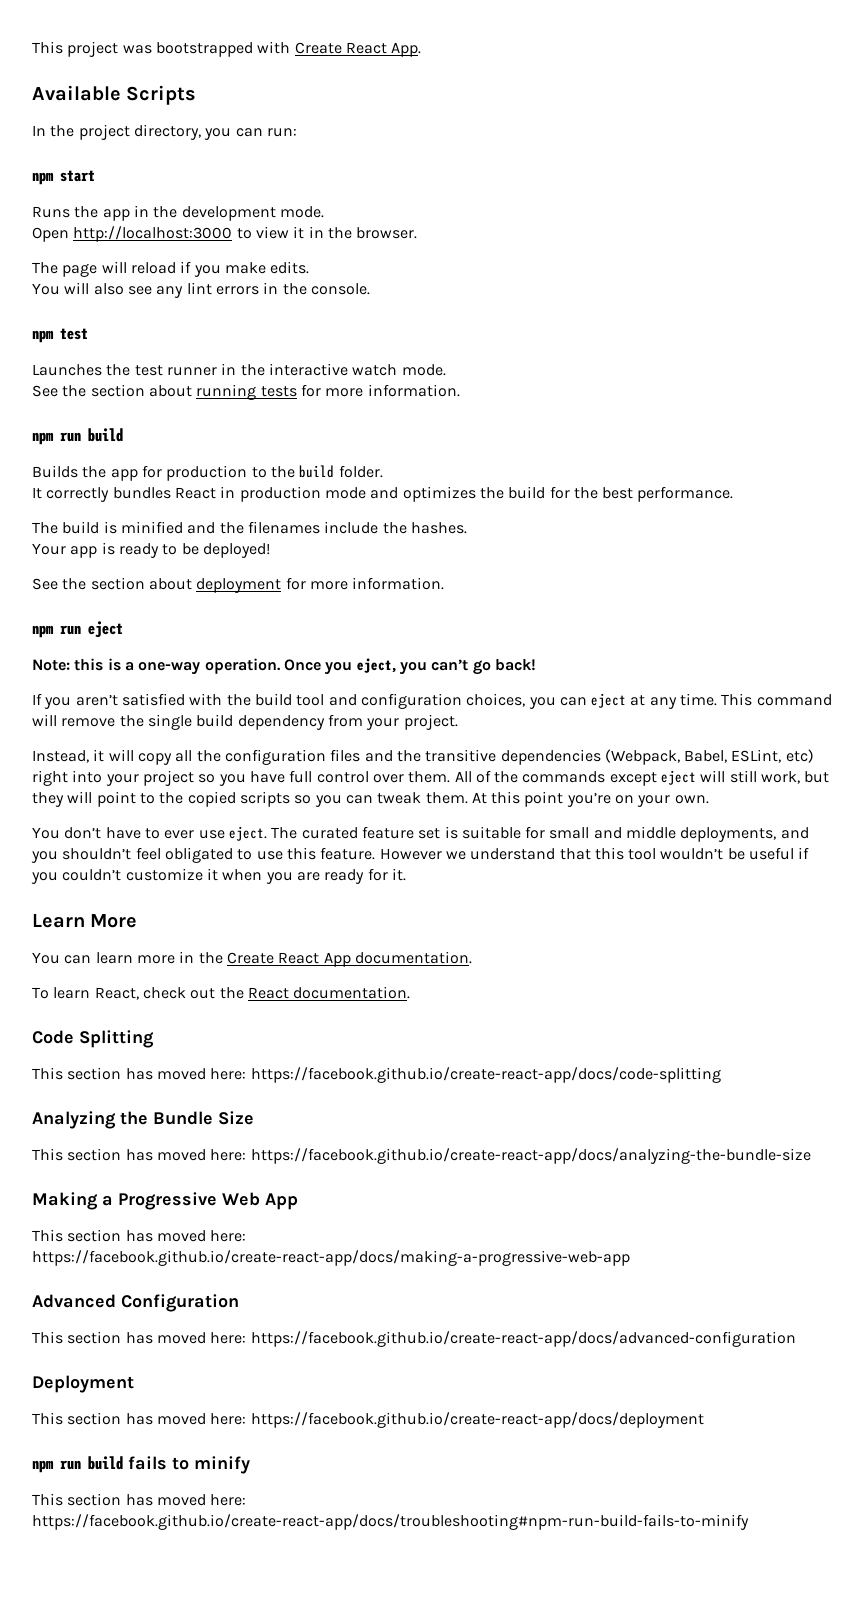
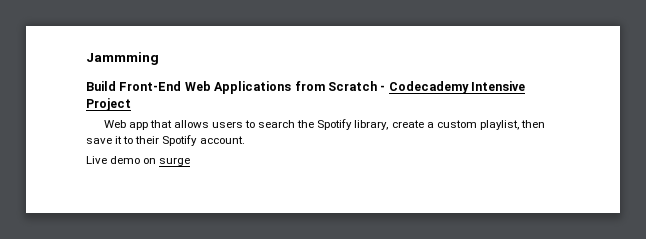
[32,41,422,57] [32,85,197,105] [32,124,297,140] [32,170,95,185] [32,205,324,221] [32,226,418,242] [32,261,310,277] [32,282,370,298] [32,328,88,343] [32,363,446,376] [32,384,460,400] [32,428,123,445] [32,465,383,481] [32,486,734,502] [32,521,467,534] [32,542,270,558] [32,577,445,593] [32,621,123,638] [32,658,536,675] [32,693,832,709] [32,714,458,730] [32,749,814,765] [32,770,830,786] [32,791,709,807] [32,826,809,842] [31,847,810,863] [31,868,406,884] [32,914,138,928] [32,951,472,967] [32,986,411,1000] [32,1030,154,1048] [32,1067,721,1083] [32,1111,254,1129] [32,1148,811,1164] [32,1192,298,1210] [32,1229,247,1242] [32,1250,630,1266] [32,1294,239,1312] [32,1331,796,1347] [32,1375,134,1393] [32,1412,704,1428] [32,1456,250,1474] [32,1493,247,1506] [32,1514,749,1530] This project was bootstrapped with Create React App. // Available Scripts // In the project directory, you can run: // npm start // Runs the app in the development mode. // Open http://localhost:3000 to view it in the browser. // The page will reload if you make edits. // You will also see any lint errors in the console. // npm test // Launches the test runner in the interactive watch mode. // See the section about running tests for more information. // npm run build // Builds the app for production to the build folder. // It correctly bundles React in production mode and optimizes the build for the best performance. // The build is minified and the filenames include the hashes. // Your app is ready to be deployed! // See the section about deployment for more information. // npm run eject // Note: this is a one-way operation. Once you eject, you can’t go back! // If you aren’t satisfied with the build tool and configuration choices, you can eject at any time. This command will remove the single build dependency from your project. // Instead, it will copy all the configuration files and the transitive dependencies (Webpack, Babel, ESLint, etc) right into your project so you have full control over them. All of the commands except eject will still work, but they will point to the copied scripts so you can tweak them. At this point you’re on your own. // You don’t have to ever use eject. The curated feature set is suitable for small and middle deployments, and you shouldn’t feel obligated to use this feature. However we understand that this tool wouldn’t be useful if you couldn’t customize it when you are ready for it. // Learn More // You can learn more in the Create React App documentation. // To learn React, check out the React documentation. // Code Splitting // This section has moved here: https://facebook.github.io/create-react-app/docs/code-splitting // Analyzing the Bundle Size // This section has moved here: https://facebook.github.io/create-react-app/docs/analyzing-the-bundle-size // Making a Progressive Web App // This section has moved here: https://facebook.github.io/create-react-app/docs/making-a-progressive-web-app // Advanced Configuration // This section has moved here: https://facebook.github.io/create-react-app/docs/advanced-configuration // Deployment // This section has moved here: https://facebook.github.io/create-react-app/docs/deployment // npm run build fails to minify // This section has moved here: https://facebook.github.io/create-react-app/docs/troubleshooting#npm-run-build-fails-to-minify -> [86,52,159,65] [86,81,525,94] [86,98,131,111] [103,119,545,130] [86,135,245,146] [86,156,191,166] Jammming // Build Front-End Web Applications from Scratch - Codecademy Intensive Project // Web app that allows users to search the Spotify library, create a custom playlist, then save it to their Spotify account. // Live demo on surge

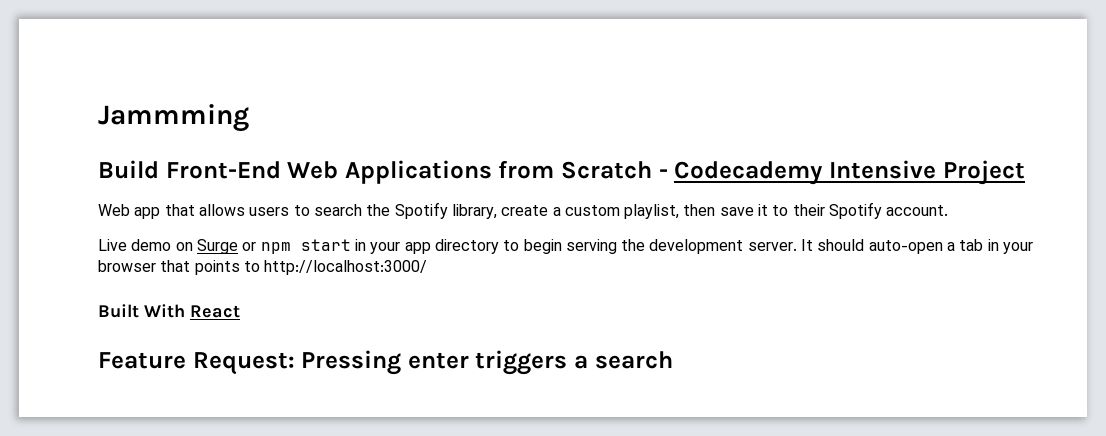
[159,157,191,166] surge -> [196,239,1034,254] [98,260,428,275] [98,304,240,318] [98,350,673,375] Surge or npm start in your app directory to begin serving the development server. It should auto-open a tab in your browser that points to http://localhost:3000/ // Built With React // Feature Request: Pressing enter triggers a search

